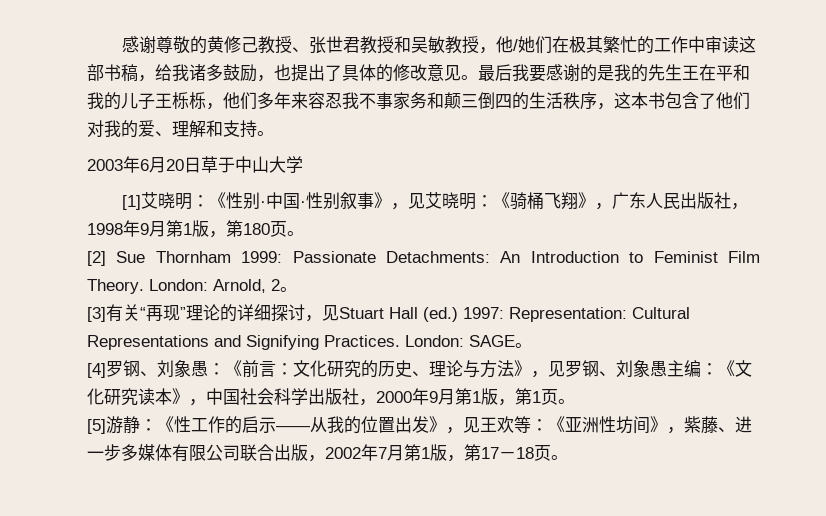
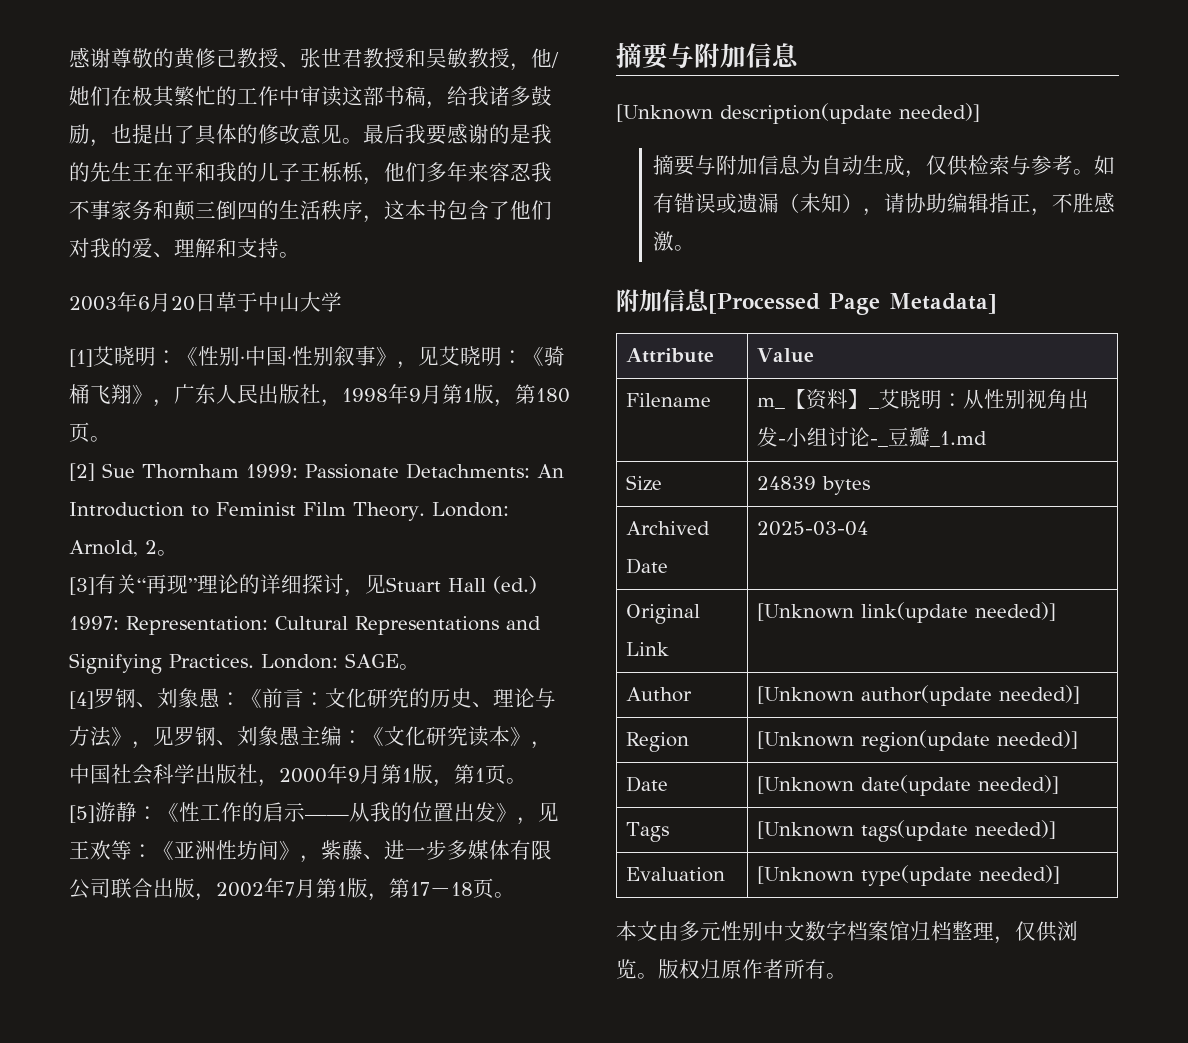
(568, 457) none -> [616,42,800,69] [616,103,980,124] [653,155,1116,178] [653,192,1116,216] [653,231,696,251] [616,289,997,315] [625,348,714,363] [756,348,814,363] [625,393,711,407] [756,389,1089,410] [756,427,987,447] [625,475,662,491] [756,476,870,495] [625,521,710,535] [625,558,668,574] [756,521,868,536] [625,604,700,624] [625,642,669,656] [756,602,1056,623] [625,687,692,702] [756,685,1080,706] [625,732,689,752] [756,730,1078,752] [625,776,668,792] [756,775,1059,796] [625,822,669,842] [756,820,1056,842] [625,867,725,882] [756,865,1060,886] [616,921,1078,944] [616,959,847,979] // 摘要与附加信息 // [Unknown description(update needed)] // 摘要与附加信息为自动生成，仅供检索与参考。如有错误或遗漏（未知），请协助编辑指正，不胜感激。 // 附加信息[Processed Page Metadata] // Attribute | Value // Filename | m_【资料】_艾晓明：从性别视角出发-小组讨论-_豆瓣_1.md // Size | 24839 bytes // Archived Date | 2025-03-04 // Original Link | [Unknown link(update needed)] // Author | [Unknown author(update needed)] // Region | [Unknown region(update needed)] // Date | [Unknown date(update needed)] // Tags | [Unknown tags(update needed)] // Evaluation | [Unknown type(update needed)] // 本文由多元性别中文数字档案馆归档整理，仅供浏览。版权归原作者所有。

